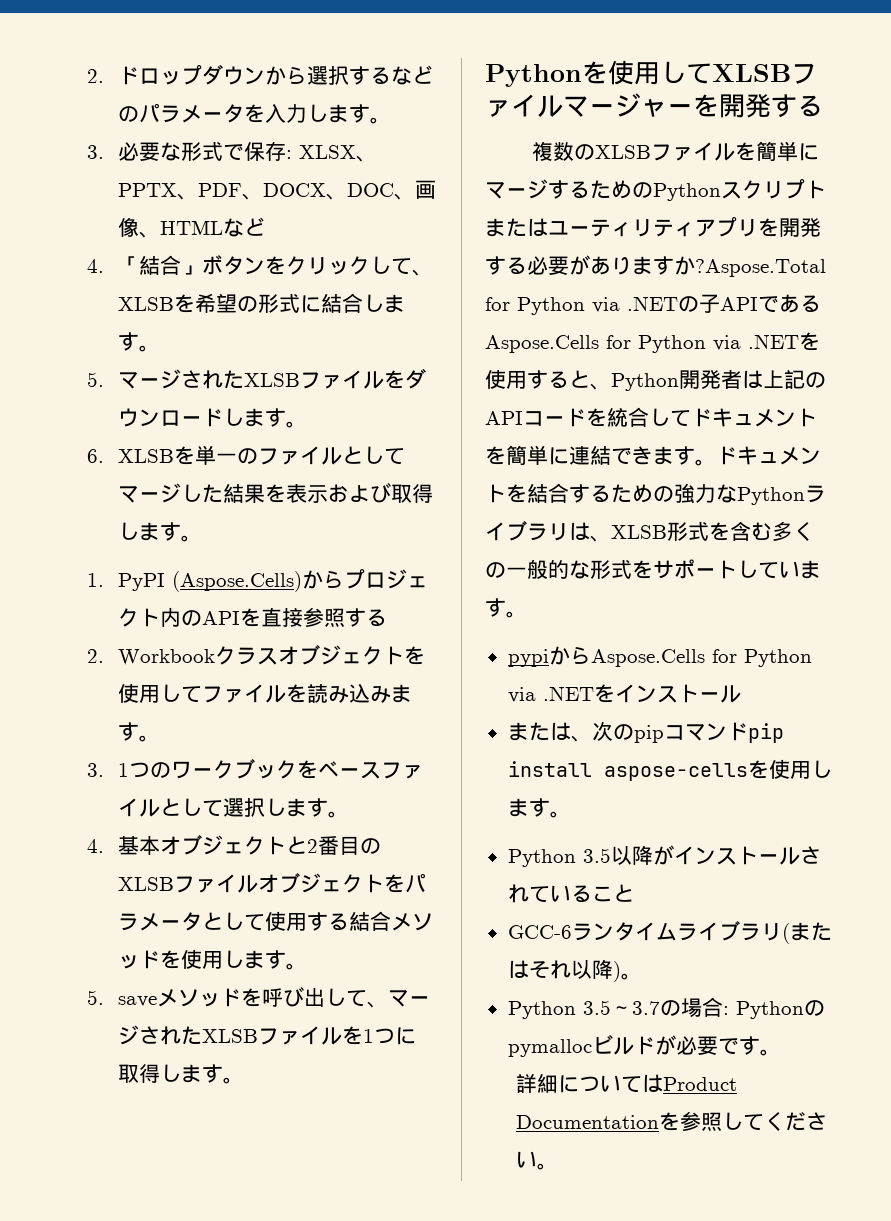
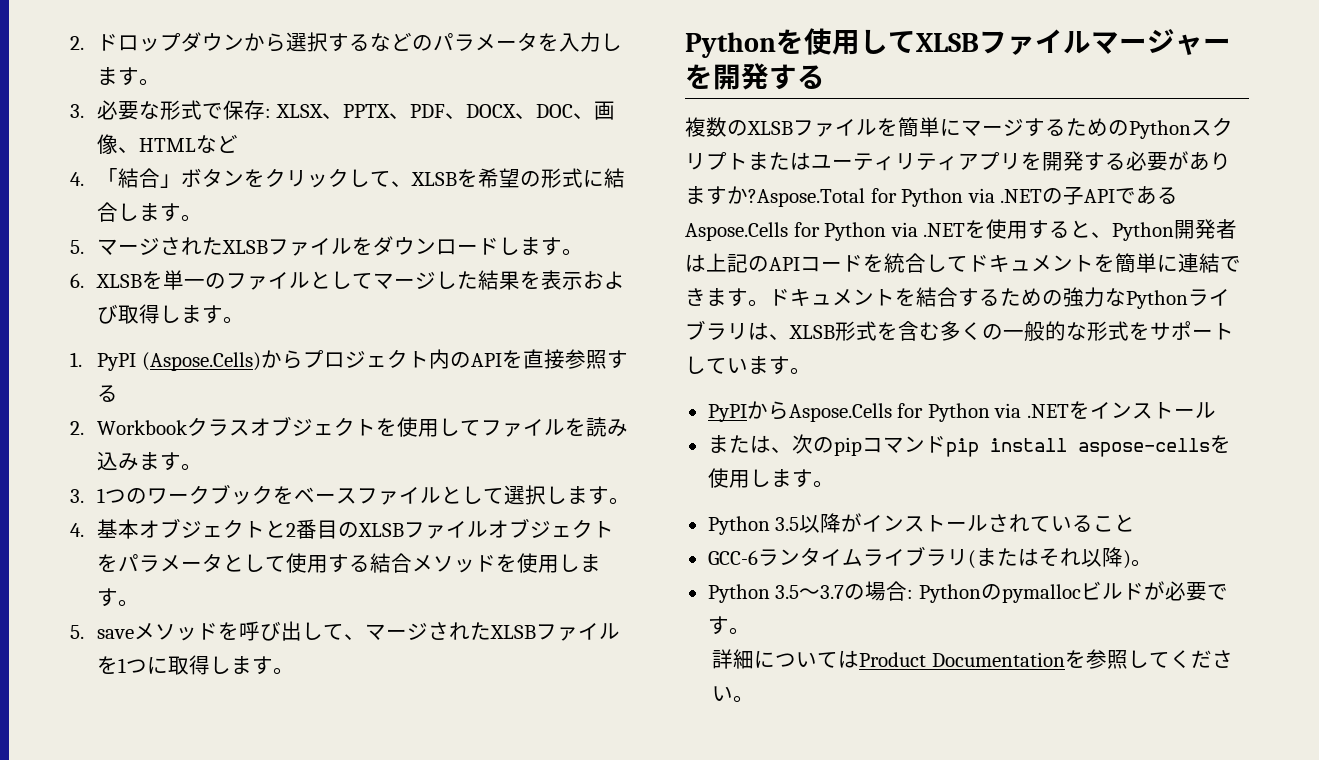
[507,649,549,667] pypi -> [707,404,747,422] PyPI

